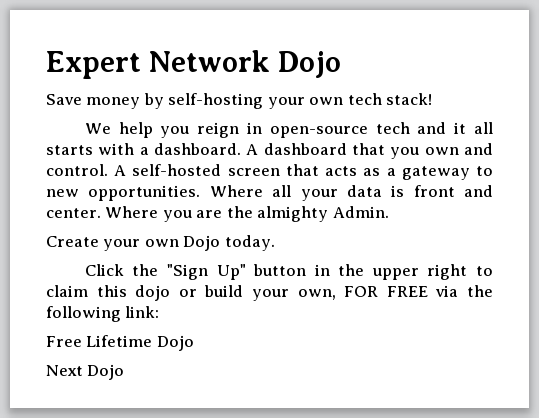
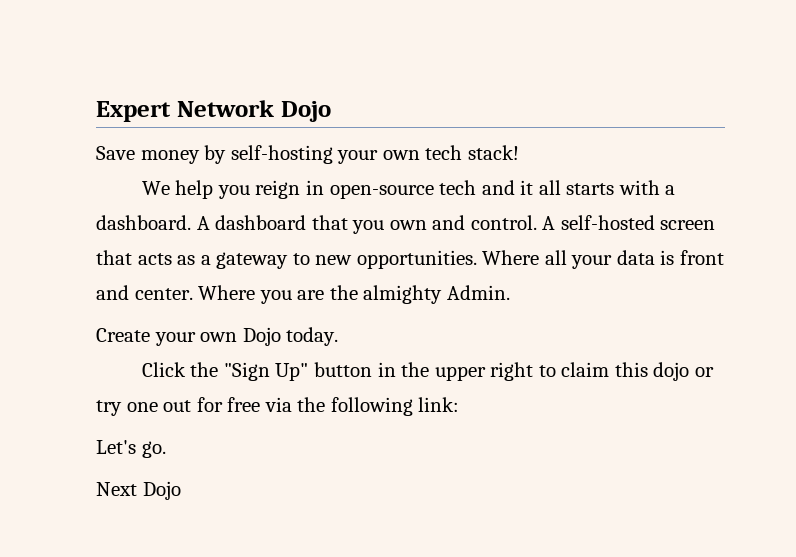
[204,285,428,301] build your own, FOR FREE -> [96,397,261,416] try one out for free
[46,335,194,351] Free Lifetime Dojo -> [96,440,166,458] Let's go.

